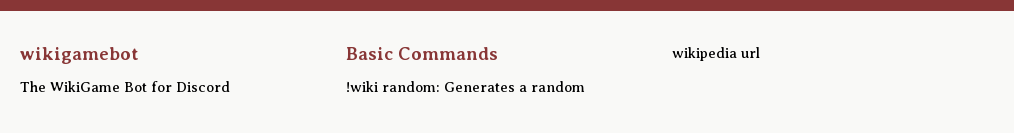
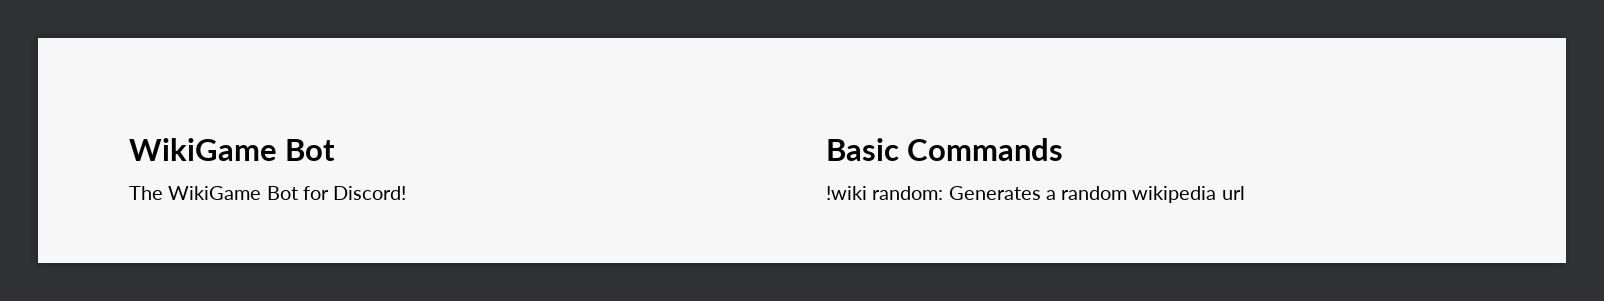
[20,47,139,64] wikigamebot -> [129,138,336,161] WikiGame Bot
[176,81,230,92] Discord -> [333,186,407,200] Discord!

